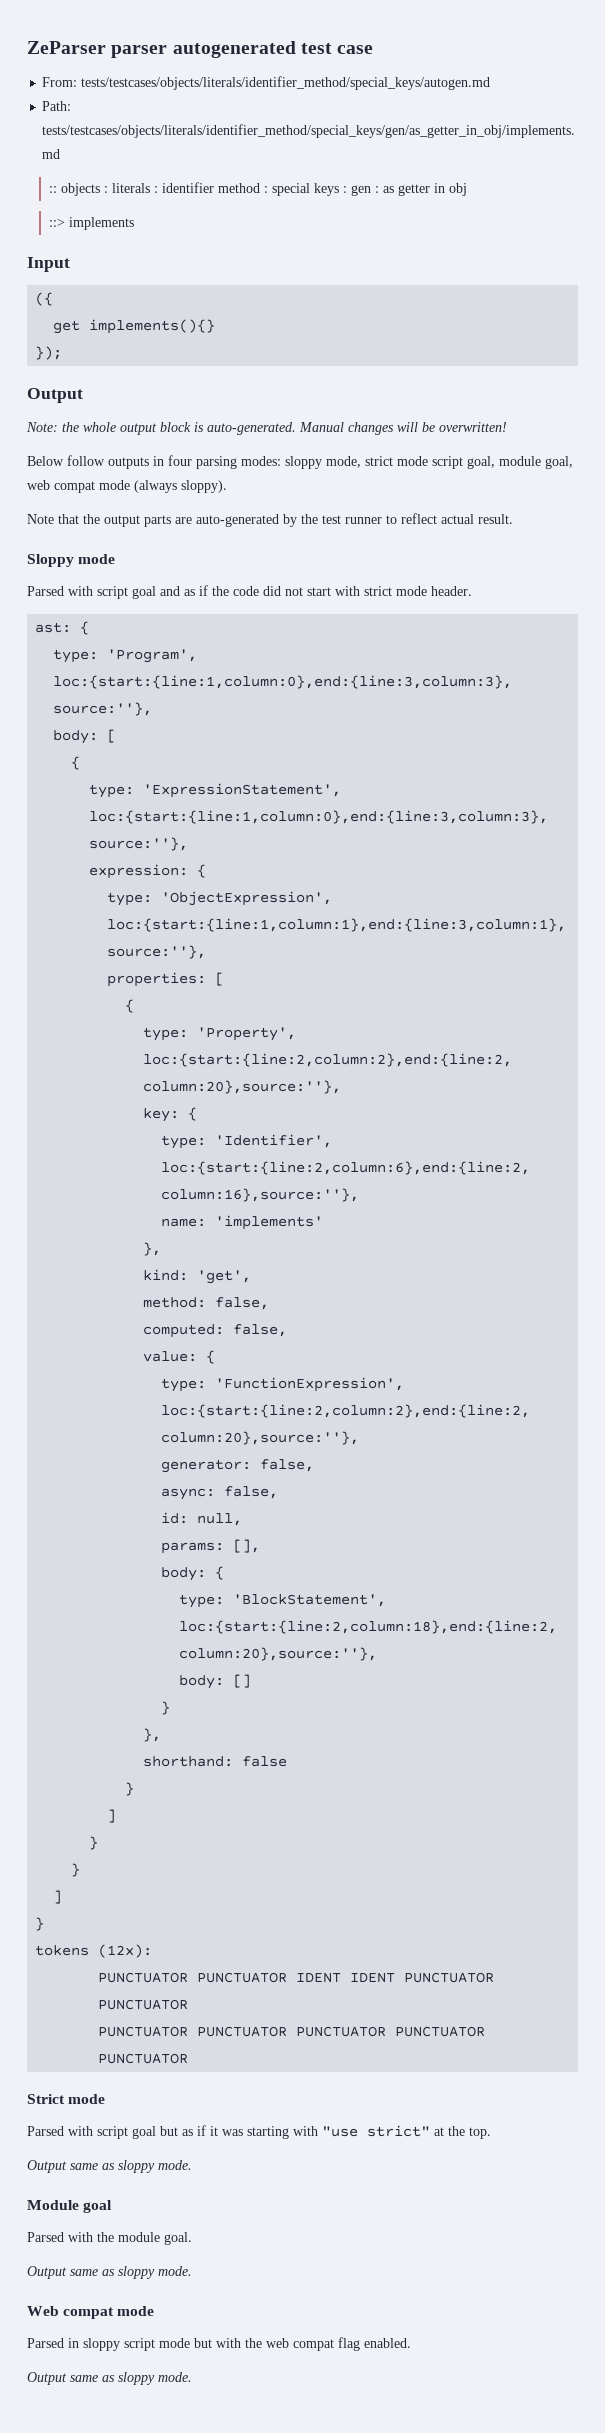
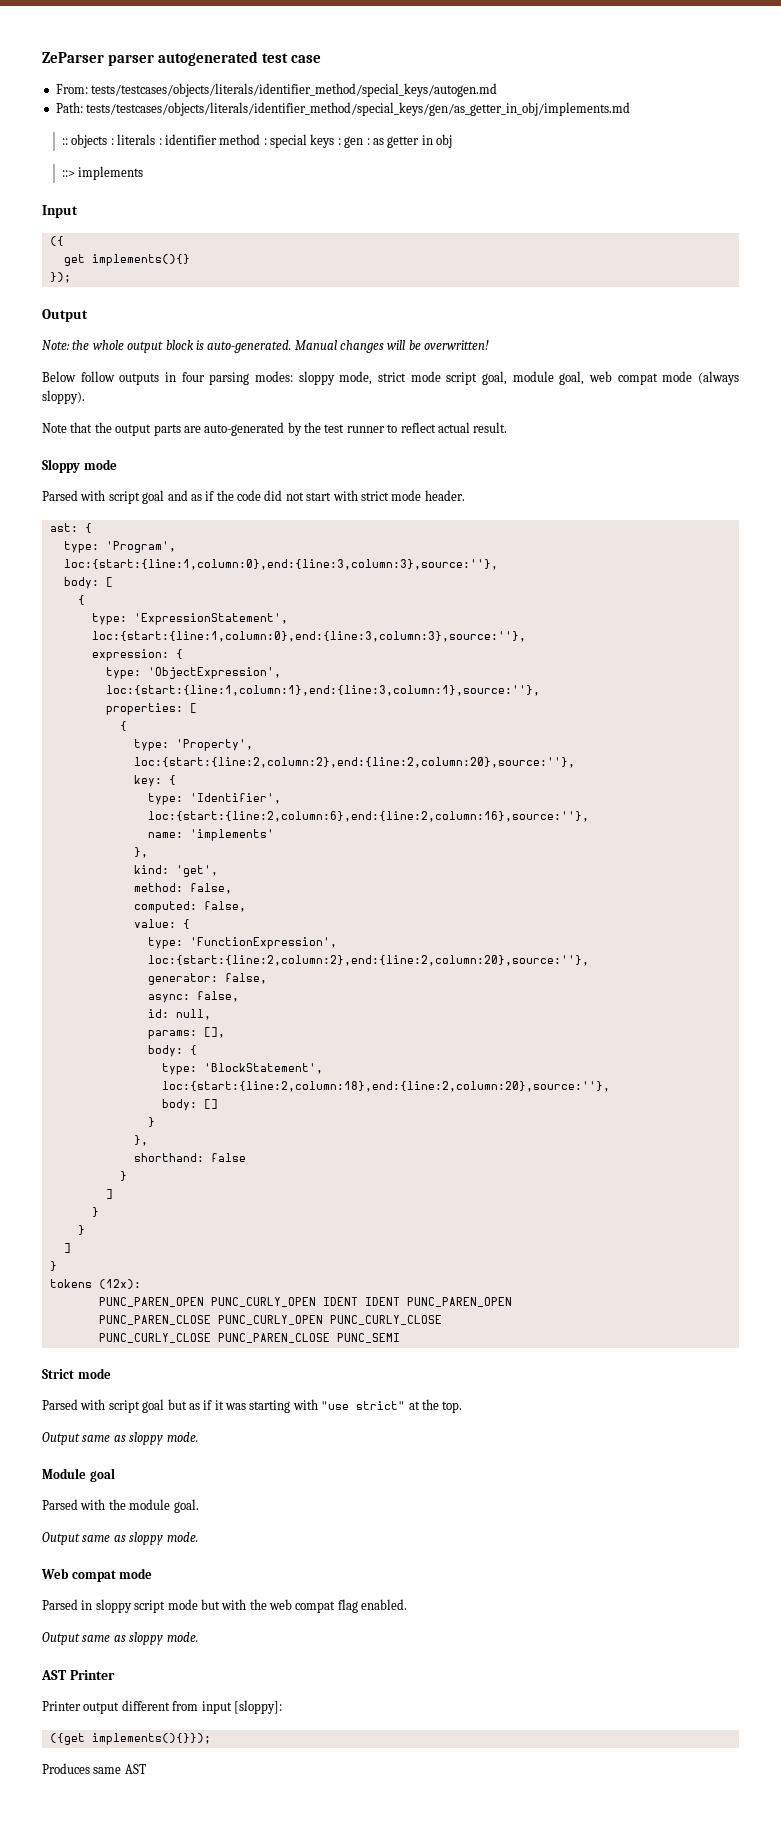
[98,1972,495,1983] [98,1999,189,2010] [98,2026,486,2037] [98,2053,189,2064] PUNCTUATOR PUNCTUATOR IDENT IDENT PUNCTUATOR PUNCTUATOR // PUNCTUATOR PUNCTUATOR PUNCTUATOR PUNCTUATOR PUNCTUATOR -> [98,1297,512,1307] [98,1315,442,1325] [98,1333,400,1343] PUNC_PAREN_OPEN PUNC_CURLY_OPEN IDENT IDENT PUNC_PAREN_OPEN // PUNC_PAREN_CLOSE PUNC_CURLY_OPEN PUNC_CURLY_CLOSE // PUNC_CURLY_CLOSE PUNC_PAREN_CLOSE PUNC_SEMI
(192, 2377) none -> [41,1670,115,1680] [42,1700,282,1714] [49,1733,211,1745] [42,1763,146,1774] // AST Printer // Printer output different from input [sloppy]: // ({get implements(){}}); // Produces same AST

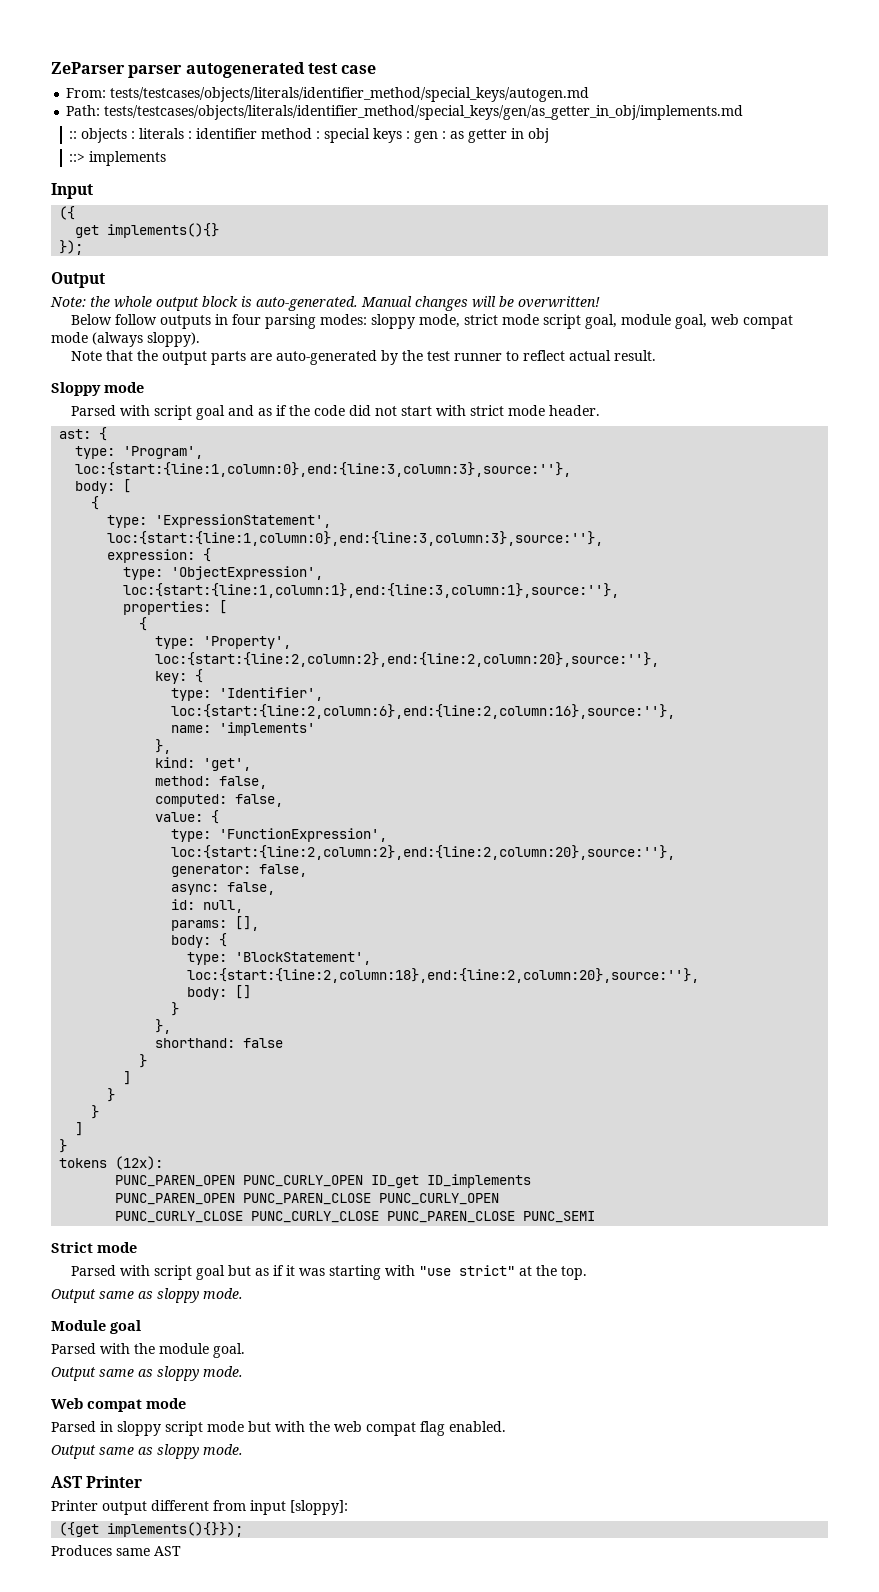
[322,1297,512,1307] IDENT IDENT PUNC_PAREN_OPEN // -> [371,1174,532,1188] [115,1193,236,1205] ID_get ID_implements // PUNC_PAREN_OPEN
[329,1315,442,1325] PUNC_CURLY_CLOSE // -> [115,1211,244,1223] // PUNC_CURLY_CLOSE

